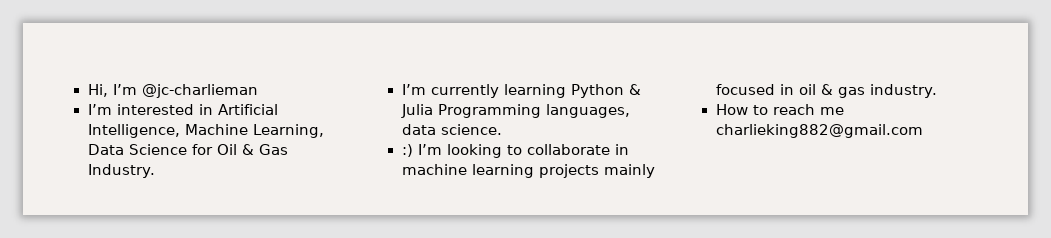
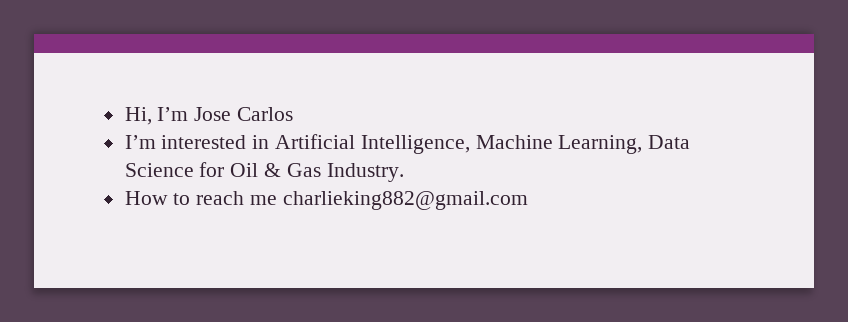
[141,84,258,98] @jc-charlieman -> [194,107,294,121] Jose Carlos
[401,84,641,98] [400,104,630,118] [401,124,502,135] [401,144,629,158] [401,164,655,178] [715,84,938,98] // I’m currently learning Python & Julia Programming languages, data science. // :) I’m looking to collaborate in machine learning projects mainly focused in oil & gas industry. -> (404, 172) none

